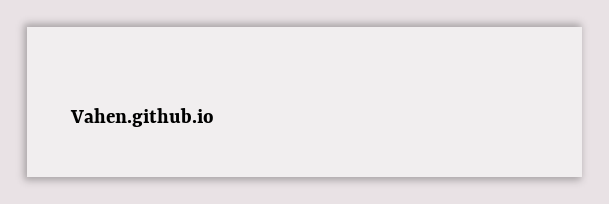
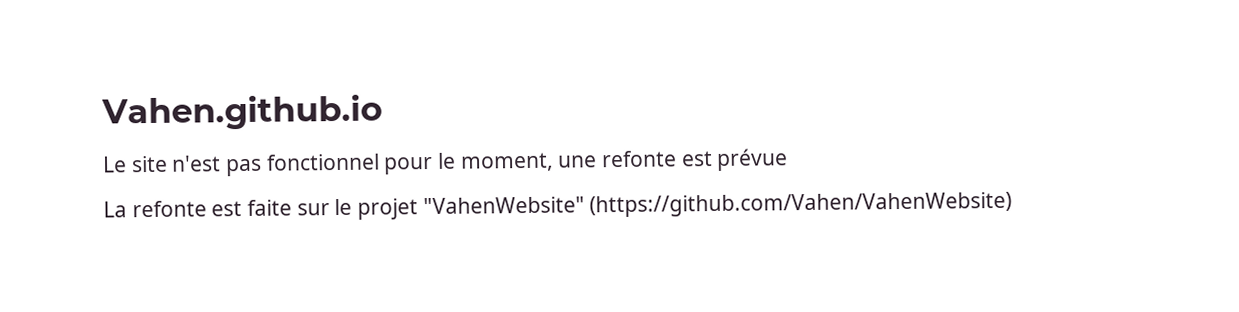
(214, 117) none -> [102,148,789,177] [103,191,1013,220] // Le site n'est pas fonctionnel pour le moment, une refonte est prévue // La refonte est faite sur le projet "VahenWebsite" (https://github.com/Vahen/VahenWebsite)

